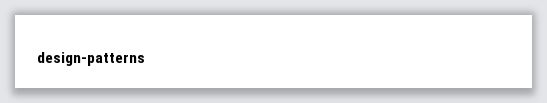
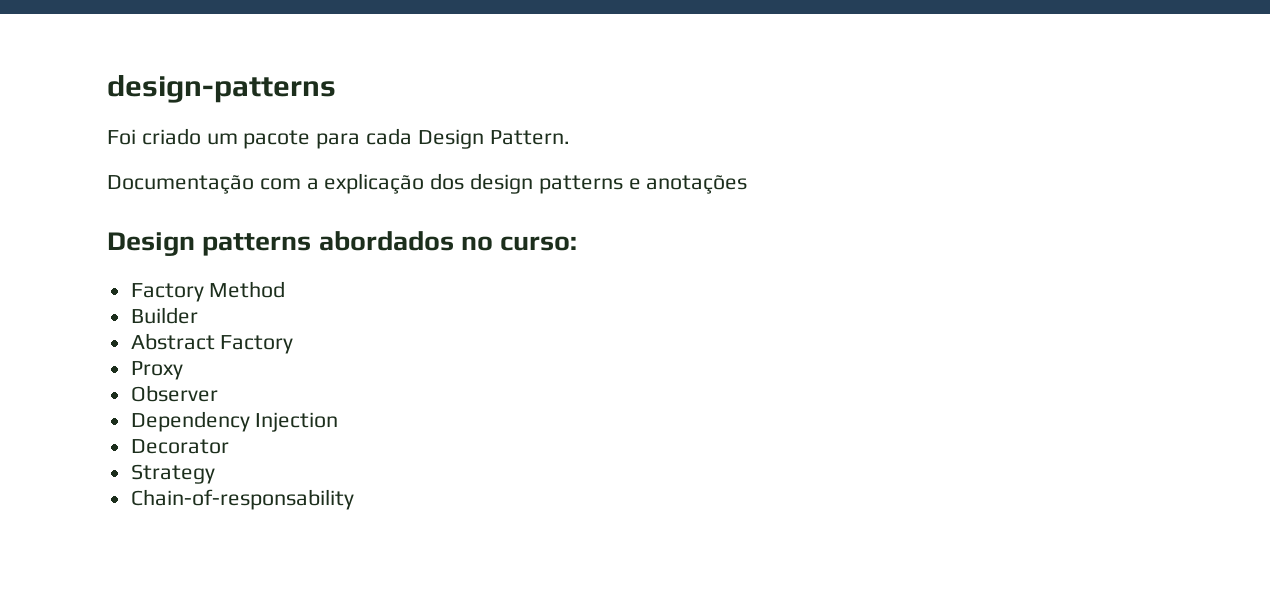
(145, 59) none -> [107,128,570,149] [107,173,748,194] [107,231,578,256] [130,281,286,302] [130,307,198,324] [130,333,294,354] [130,361,183,380] [130,385,218,402] [130,411,339,432] [130,439,229,454] [130,464,215,484] [130,489,354,510] // Foi criado um pacote para cada Design Pattern. // Documentação com a explicação dos design patterns e anotações // Design patterns abordados no curso: // Factory Method // Builder // Abstract Factory // Proxy // Observer // Dependency Injection // Decorator // Strategy // Chain-of-responsability

